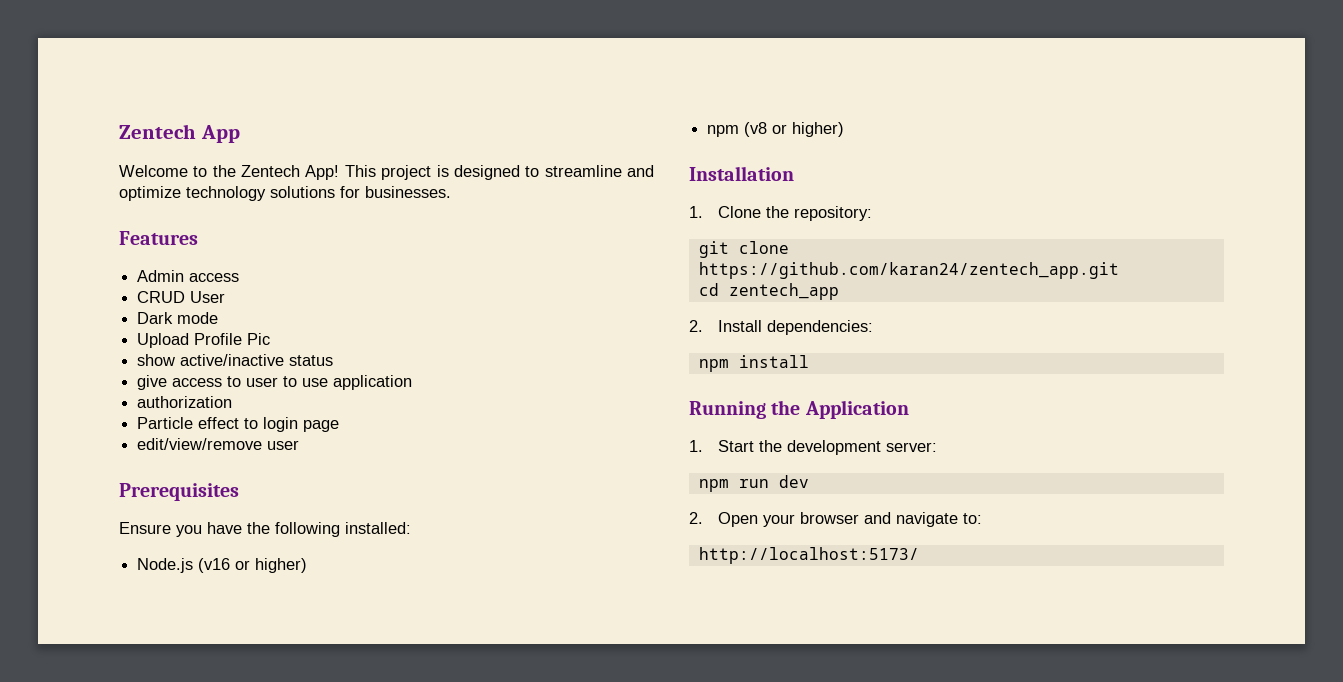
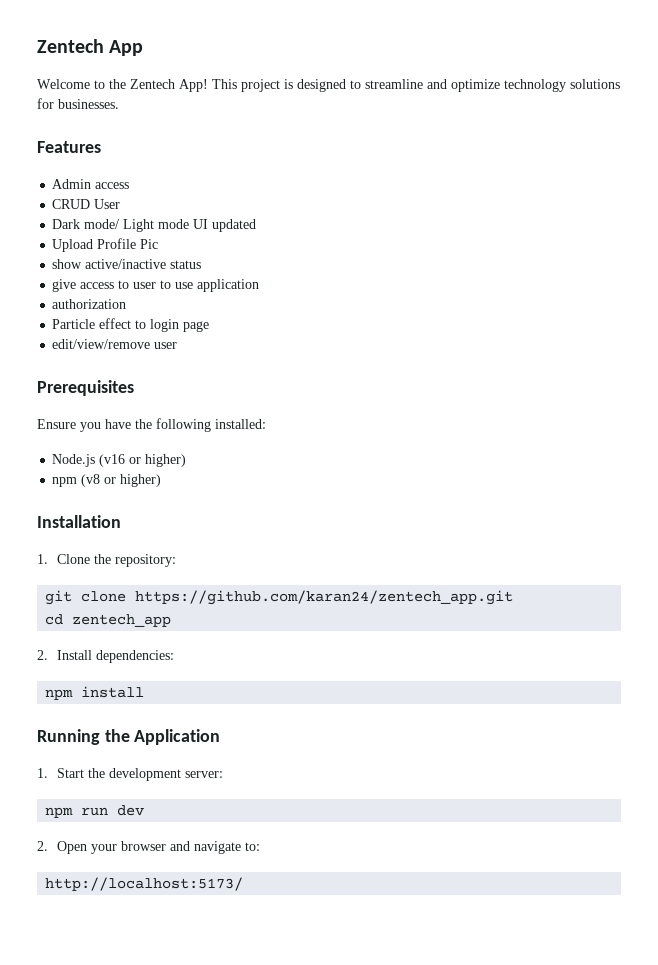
(174, 318) none -> [84,219,155,232] mode/ Light
(219, 318) none -> [193,219,257,232] UI updated

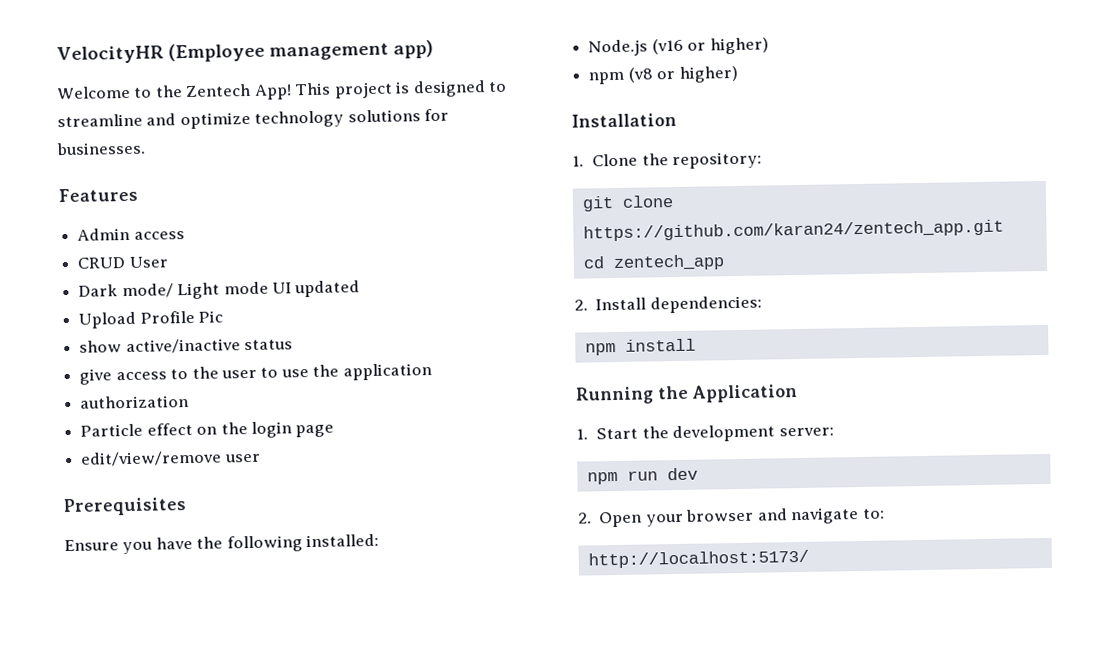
[37,39,144,56] Zentech App -> [56,39,435,65] VelocityHR (Employee management app)
(130, 284) none -> [191,366,219,379] the
(194, 285) none -> [312,364,340,377] the
[135,320,147,329] to -> [196,422,248,435] on the

